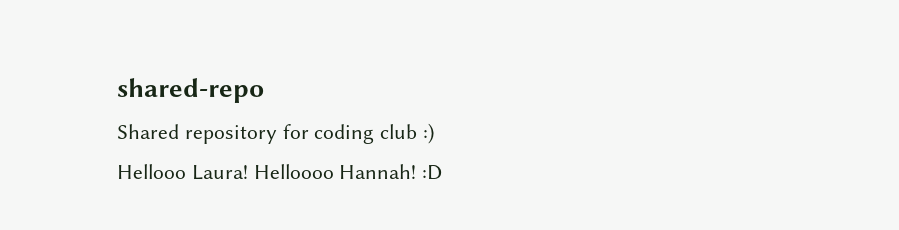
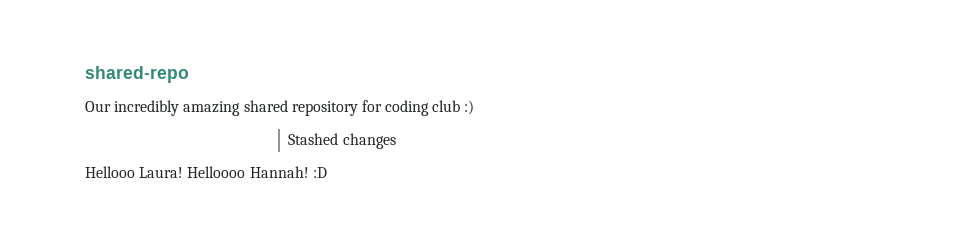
[117,124,179,139] Shared -> [85,100,288,116] Our incredibly amazing shared
(435, 133) none -> [288,133,396,149] // Stashed changes

